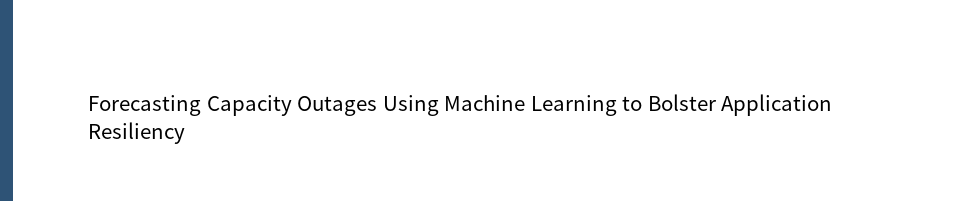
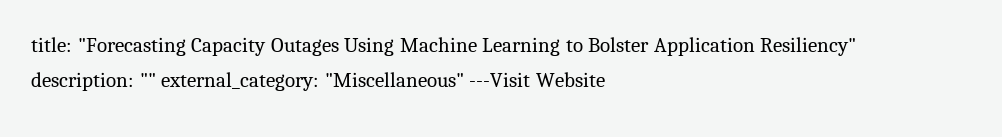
[88,95,201,116] Forecasting -> [31,37,186,56] title: "Forecasting
[88,122,185,144] Resiliency -> [760,37,857,56] [31,72,605,91] Resiliency" description: "" external_category: "Miscellaneous" ---Visit Website

